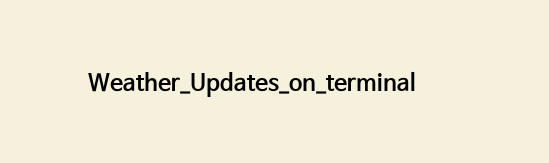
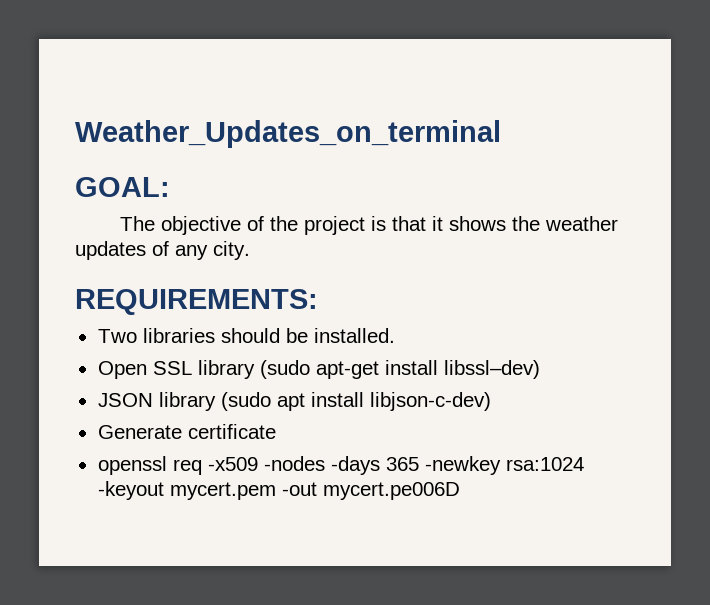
(416, 84) none -> [75,177,170,197] [120,216,619,235] [75,241,250,260] [75,289,318,315] [97,328,395,343] [97,360,540,379] [97,392,491,411] [97,424,276,439] [97,456,584,475] [97,481,460,500] // GOAL: // The objective of the project is that it shows the weather updates of any city. // REQUIREMENTS: // Two libraries should be installed. // Open SSL library (sudo apt-get install libssl–dev) // JSON library (sudo apt install libjson-c-dev) // Generate certificate // openssl req -x509 -nodes -days 365 -newkey rsa:1024 -keyout mycert.pem -out mycert.pe006D

